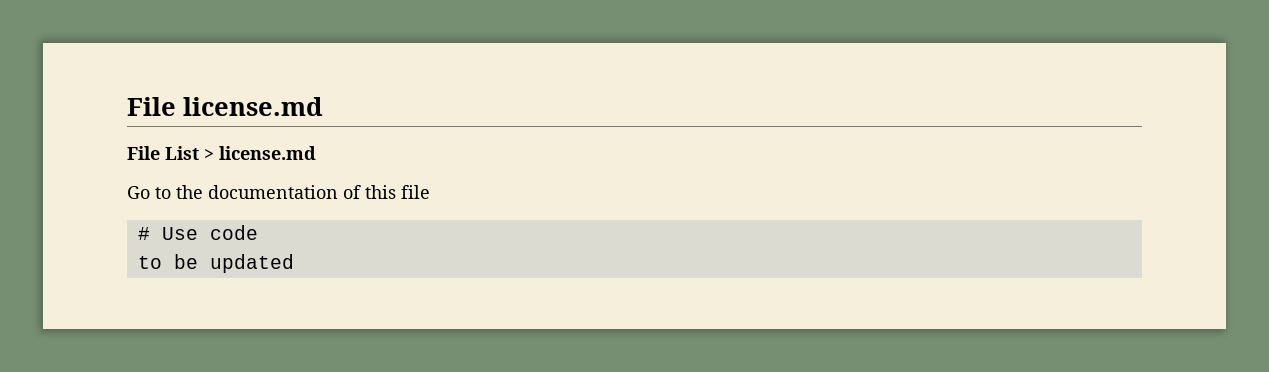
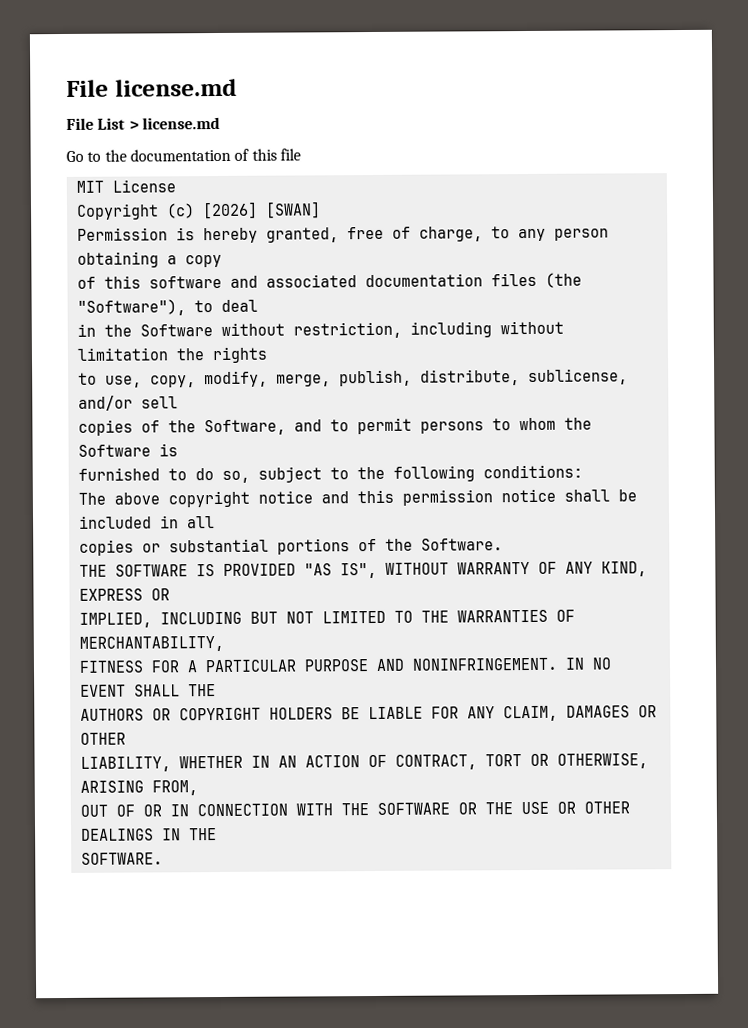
[137,225,258,240] [137,254,294,273] # Use code // to be updated -> [75,179,176,193] [75,201,321,220] [76,226,609,244] [76,251,222,268] [76,272,582,289] [76,299,258,316] [76,320,564,339] [76,346,268,364] [77,368,628,388] [77,395,178,411] [77,417,592,436] [77,443,178,457] [77,464,583,483] [77,488,637,508] [78,515,215,529] [78,538,503,556] [78,561,647,579] [78,588,170,601] [78,609,575,628] [78,635,224,652] [78,657,612,673] [79,684,216,697] [79,705,657,722] [79,732,126,745] [79,753,648,772] [79,780,198,796] [79,801,630,817] [80,828,217,841] [80,852,163,865] MIT License // Copyright (c) [2026] [SWAN] // Permission is hereby granted, free of charge, to any person obtaining a copy // of this software and associated documentation files (the "Software"), to deal // in the Software without restriction, including without limitation the rights // to use, copy, modify, merge, publish, distribute, sublicense, and/or sell // copies of the Software, and to permit persons to whom the Software is // furnished to do so, subject to the following conditions: // The above copyright notice and this permission notice shall be included in all // copies or substantial portions of the Software. // THE SOFTWARE IS PROVIDED "AS IS", WITHOUT WARRANTY OF ANY KIND, EXPRESS OR // IMPLIED, INCLUDING BUT NOT LIMITED TO THE WARRANTIES OF MERCHANTABILITY, // FITNESS FOR A PARTICULAR PURPOSE AND NONINFRINGEMENT. IN NO EVENT SHALL THE // AUTHORS OR COPYRIGHT HOLDERS BE LIABLE FOR ANY CLAIM, DAMAGES OR OTHER // LIABILITY, WHETHER IN AN ACTION OF CONTRACT, TORT OR OTHERWISE, ARISING FROM, // OUT OF OR IN CONNECTION WITH THE SOFTWARE OR THE USE OR OTHER DEALINGS IN THE // SOFTWARE.

